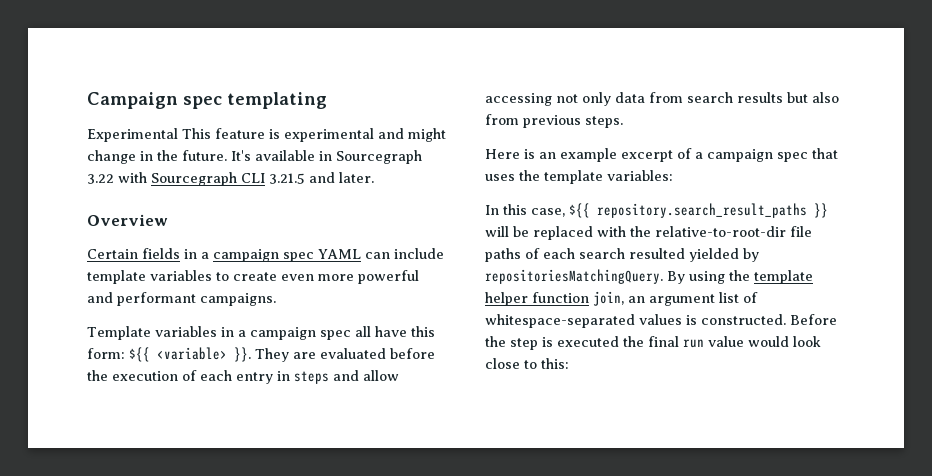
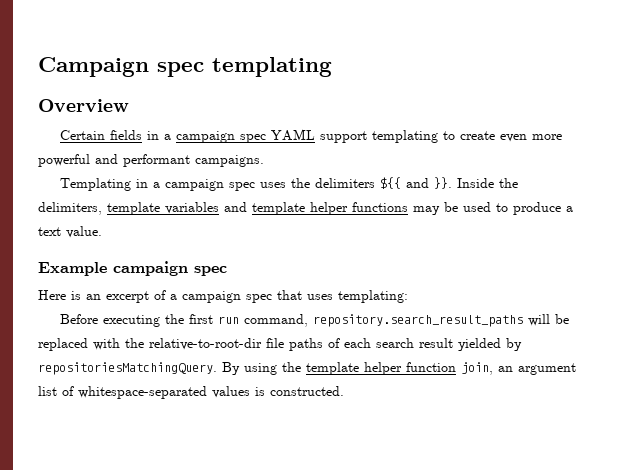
[87,128,446,142] [87,150,422,164] [87,172,374,186] // Experimental This feature is experimental and might change in the future. It's available in Sourcegraph 3.22 with Sourcegraph CLI 3.21.5 and later. -> (332, 67) none
[365,248,444,259] [87,270,212,284] can include template variables -> [319,130,438,143] support templating
[87,326,435,340] [87,347,435,362] [87,370,399,384] [485,92,839,106] [485,114,623,128] Template variables in a campaign spec all have this form: ${{ <variable> }}. They are evaluated before the execution of each entry in steps and allow accessing not only data from search results but also from previous steps. -> [59,177,518,191] [38,202,573,215] [38,226,102,238] [38,261,227,276] Templating in a campaign spec uses the delimiters ${{ and }}. Inside the delimiters, template variables and template helper functions may be used to produce a text value. // Example campaign spec
[560,148,617,162] example -> (101, 297) none
[519,170,673,184] [485,203,828,218] the template variables: // In this case, ${{ repository.search_result_paths }} -> [338,290,408,303] [59,314,523,327] templating: // Before executing the first run command, repository.search_result_paths
[629,248,685,259] resulted -> [419,338,453,348] result
[790,314,837,325] [485,336,821,350] [485,358,569,369] Before the step is executed the final run value would look close to this: -> (344, 391) none

